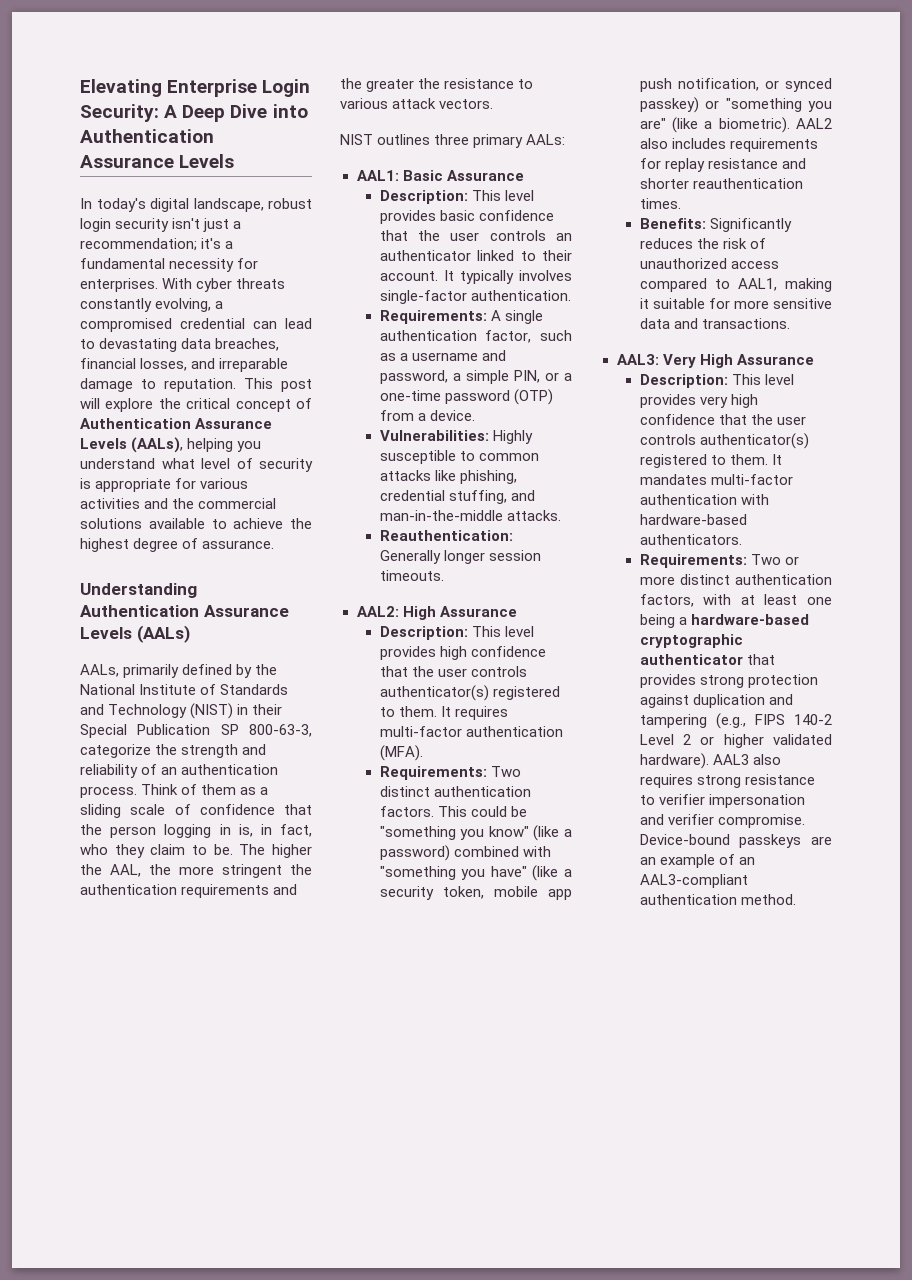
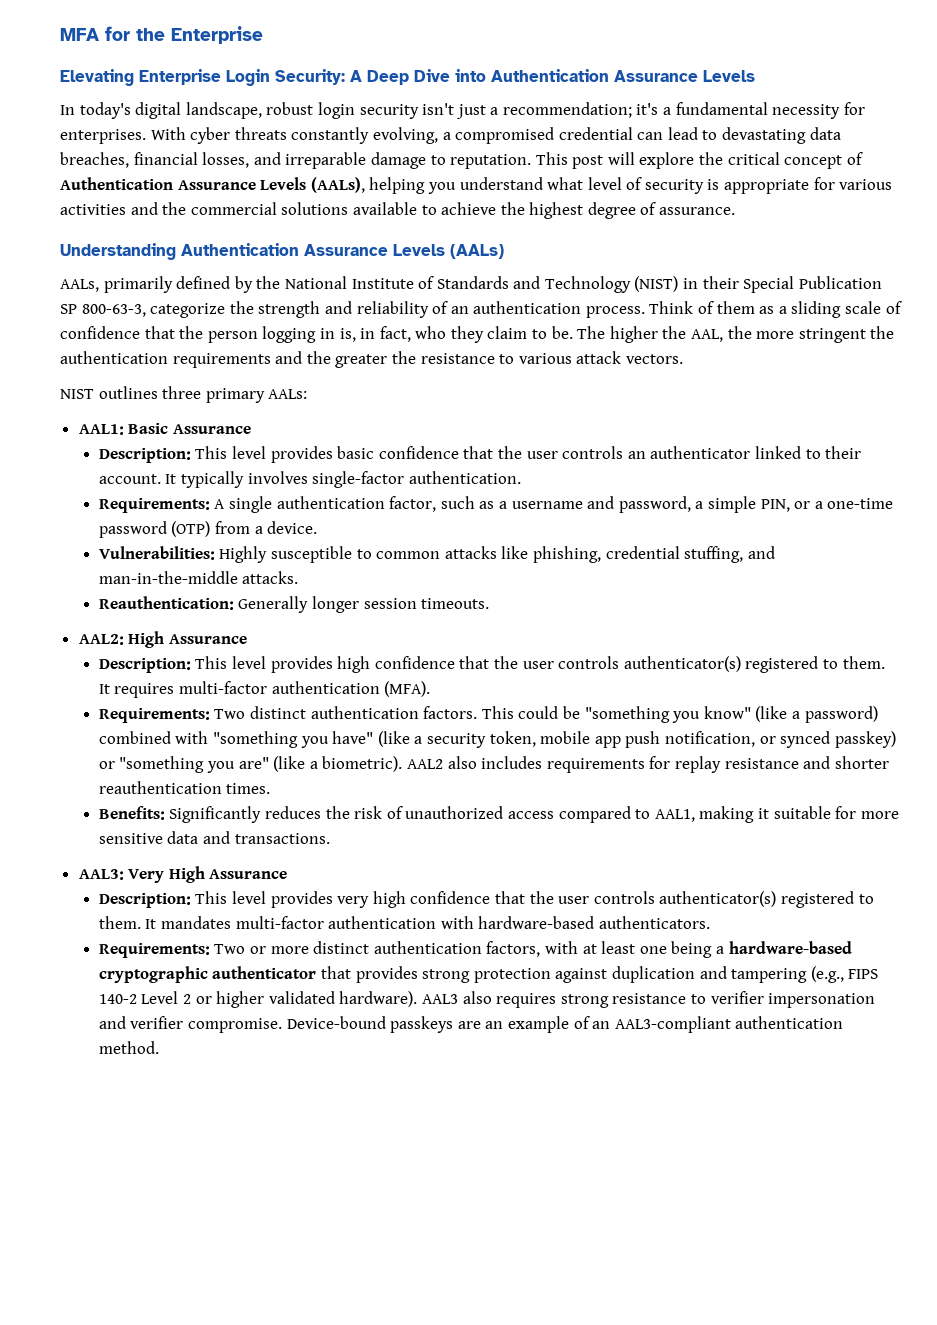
(80, 88) none -> [60,26,263,44] MFA for the Enterprise //

